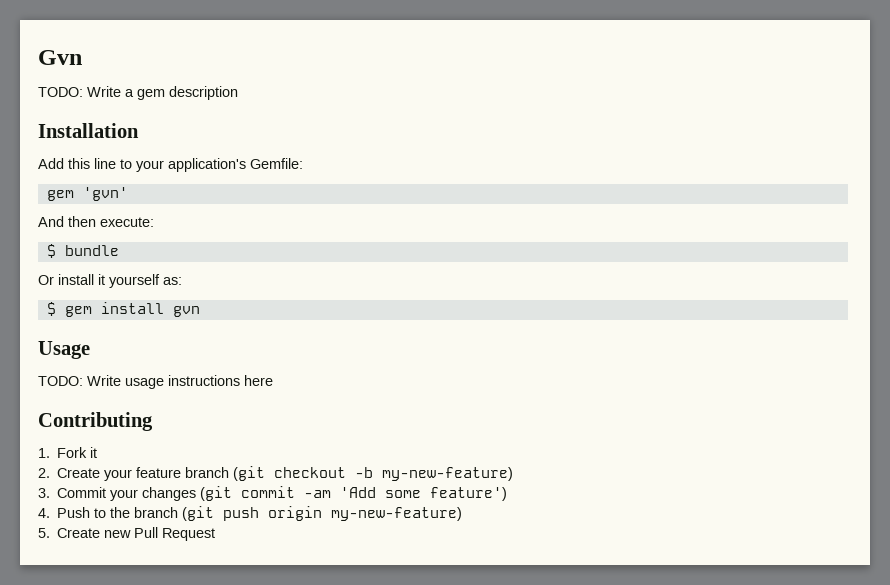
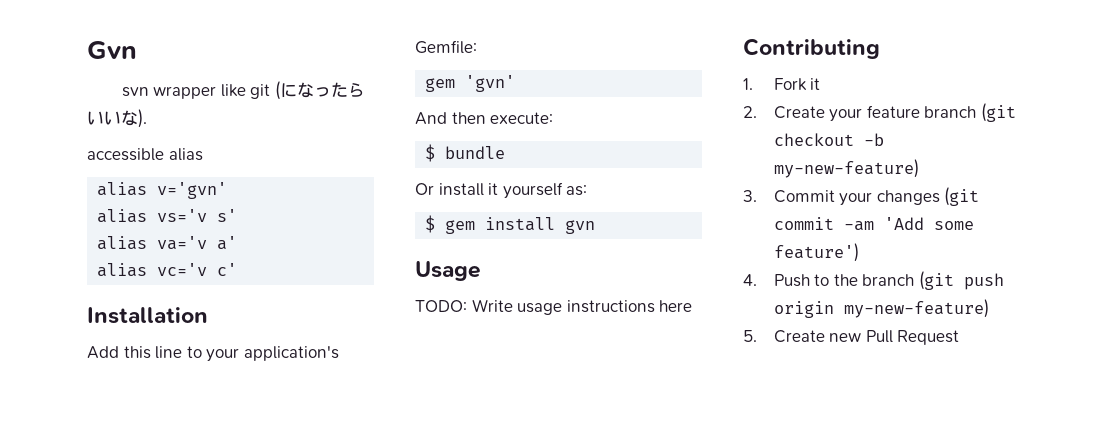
[38,86,238,100] TODO: Write a gem description -> [121,81,365,100] [87,109,147,128] [87,148,203,161] [97,182,228,199] [97,209,238,223] [97,236,238,250] [97,263,238,277] svn wrapper like git (になったらいいな). // accessible alias // alias v='gvn' // alias vs='v s' // alias va='v a' // alias vc='v c'

